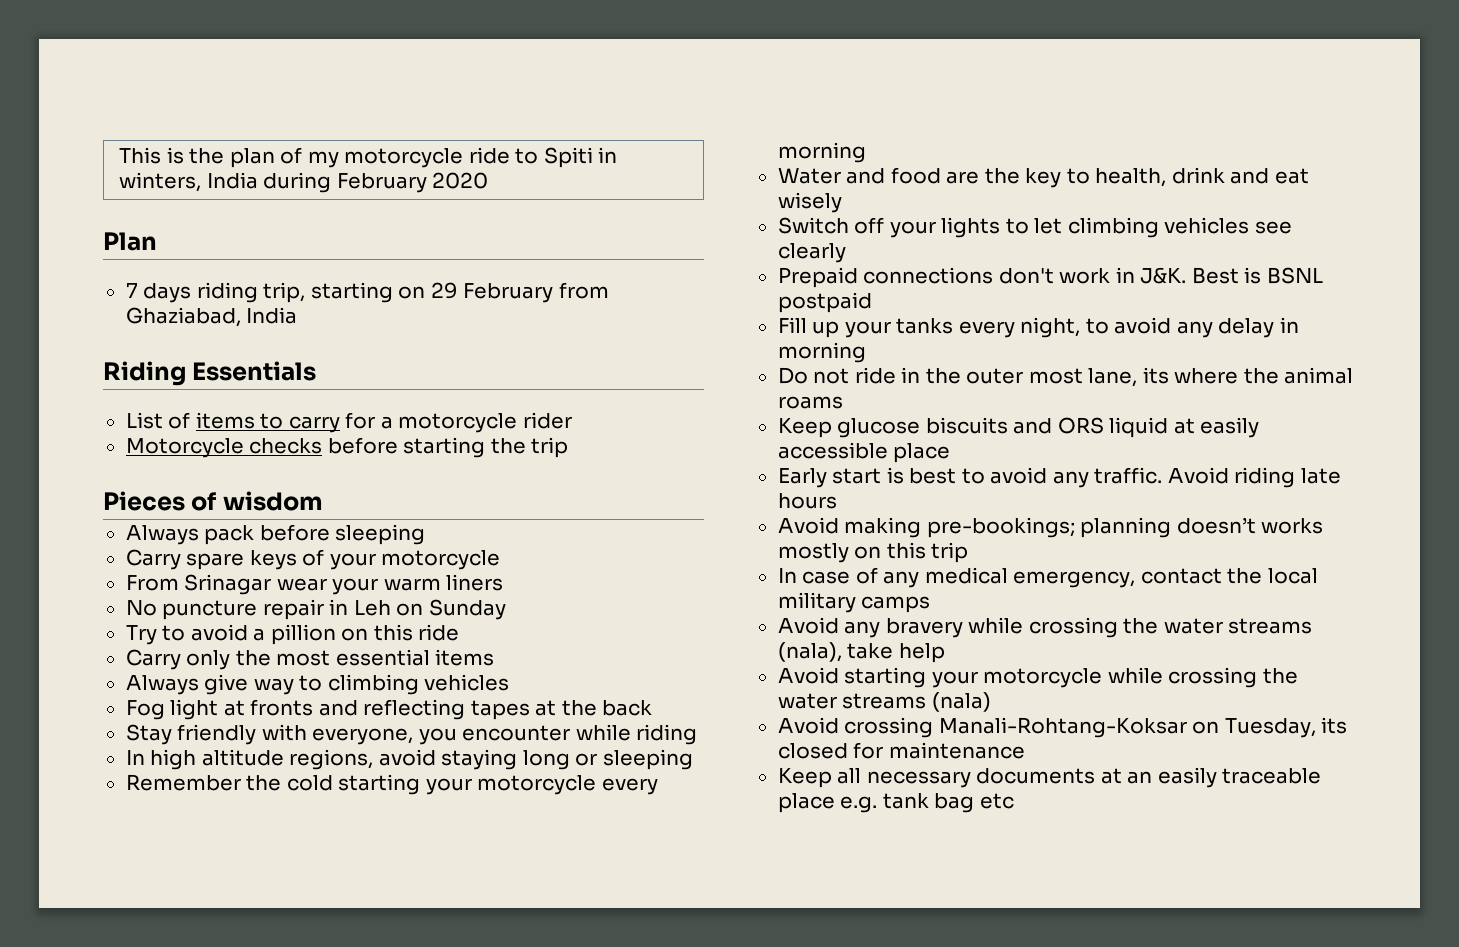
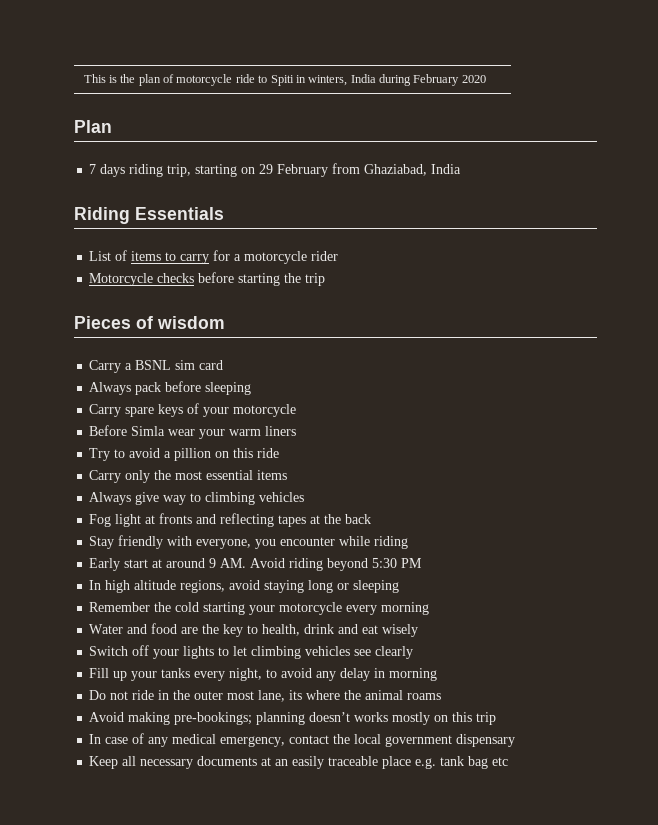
[307,151,339,168] my -> (175, 78) none
(323, 501) none -> [89,360,224,373] // Carry a BSNL sim card
[125,574,272,595] From Srinagar -> [89,425,166,436] Before Simla
[125,599,506,620] // No puncture repair in Leh on Sunday -> (297, 431) none
(698, 734) none -> [89,558,423,571] // Early start at around 9 AM. Avoid riding beyond 5:30 PM
[777,267,1323,288] [777,292,872,313] // Prepaid connections don't work in J&K. Best is BSNL postpaid -> (414, 652) none
[777,417,1260,438] [777,442,951,463] [777,467,1341,488] [777,493,837,509] // Keep glucose biscuits and ORS liquid at easily accessible place // Early start is best to avoid any traffic. Avoid riding late hours -> (442, 696) none
[777,592,931,613] [777,617,1313,638] [777,642,945,663] [777,667,1298,688] [777,692,991,712] [777,717,1348,738] [777,742,1025,759] military camps // Avoid any bravery while crossing the water streams (nala), take help // Avoid starting your motorcycle while crossing the water streams (nala) // Avoid crossing Manali-Rohtang-Koksar on Tuesday, its closed for maintenance -> [385,734,516,747] government dispensary

